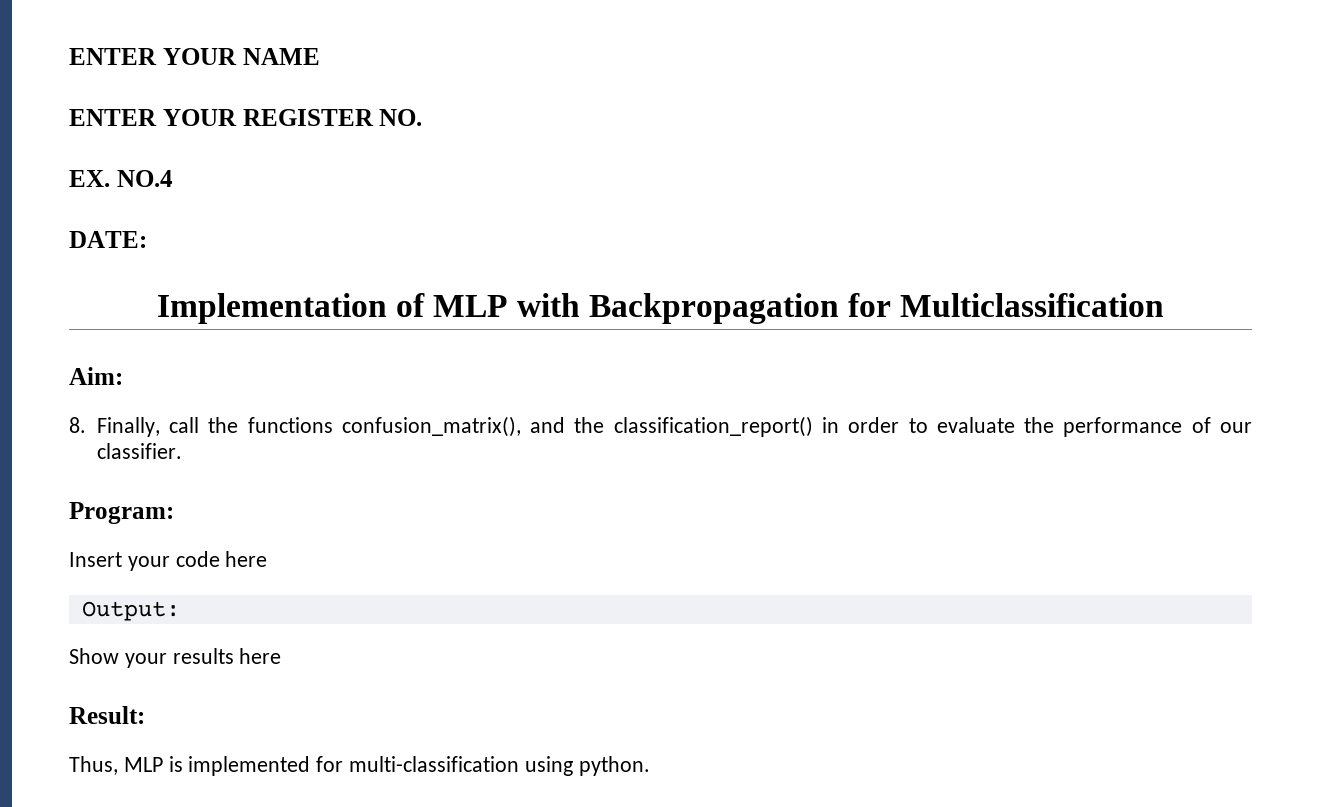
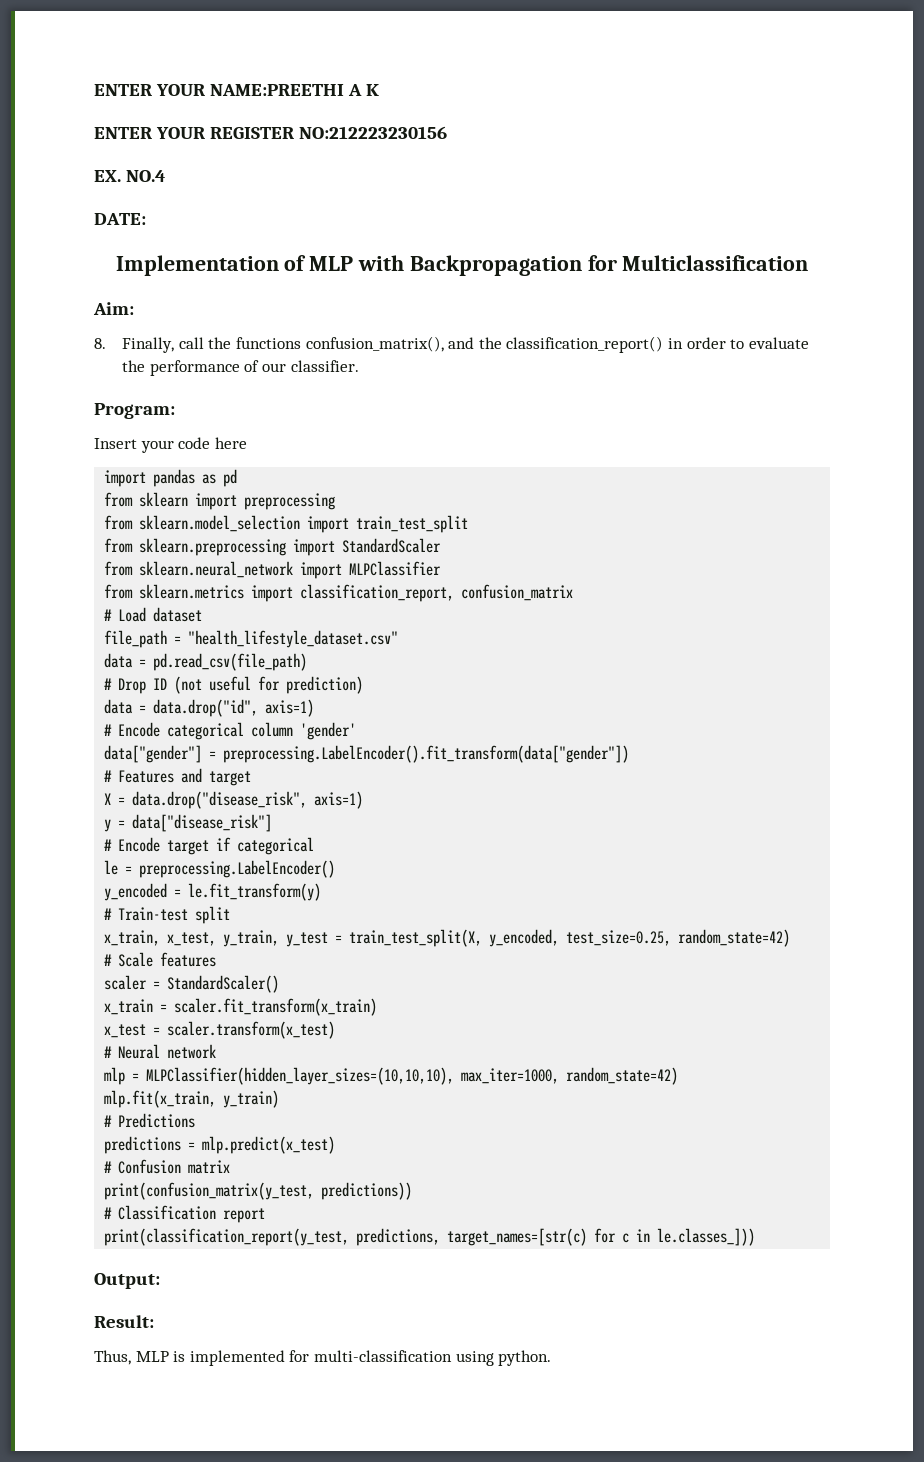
[69,48,320,65] ENTER YOUR NAME -> [94,84,379,96] ENTER YOUR NAME:PREETHI A K
[379,109,423,126] NO. -> [298,126,447,139] NO:212223230156
[81,601,180,621] [69,648,282,668] Output: // Show your results here -> [104,469,238,487] [104,492,336,510] [104,515,469,533] [104,538,442,556] [104,561,442,579] [104,584,574,602] [104,607,203,622] [104,630,399,648] [104,653,308,671] [104,676,364,694] [104,699,315,717] [104,722,357,740] [104,745,630,763] [104,768,252,786] [104,791,364,809] [104,814,273,832] [104,837,315,855] [104,860,336,878] [104,883,322,901] [104,906,231,924] [104,929,791,947] [104,952,217,967] [104,975,280,993] [104,998,378,1016] [104,1021,336,1039] [104,1044,217,1059] [104,1067,679,1085] [104,1090,280,1108] [104,1113,196,1128] [104,1136,336,1154] [104,1159,231,1174] [104,1182,413,1200] [104,1205,266,1223] [104,1228,756,1246] [94,1273,160,1289] import pandas as pd // from sklearn import preprocessing // from sklearn.model_selection import train_test_split // from sklearn.preprocessing import StandardScaler // from sklearn.neural_network import MLPClassifier // from sklearn.metrics import classification_report, confusion_matrix // # Load dataset // file_path = "health_lifestyle_dataset.csv" // data = pd.read_csv(file_path) // # Drop ID (not useful for prediction) // data = data.drop("id", axis=1) // # Encode categorical column 'gender' // data["gender"] = preprocessing.LabelEncoder().fit_transform(data["gender"]) // # Features and target // X = data.drop("disease_risk", axis=1) // y = data["disease_risk"] // # Encode target if categorical // le = preprocessing.LabelEncoder() // y_encoded = le.fit_transform(y) // # Train-test split // x_train, x_test, y_train, y_test = train_test_split(X, y_encoded, test_size=0.25, random_state=42) // # Scale features // scaler = StandardScaler() // x_train = scaler.fit_transform(x_train) // x_test = scaler.transform(x_test) // # Neural network // mlp = MLPClassifier(hidden_layer_sizes=(10,10,10), max_iter=1000, random_state=42) // mlp.fit(x_train, y_train) // # Predictions // predictions = mlp.predict(x_test) // # Confusion matrix // print(confusion_matrix(y_test, predictions)) // # Classification report // print(classification_report(y_test, predictions, target_names=[str(c) for c in le.classes_])) // Output:

